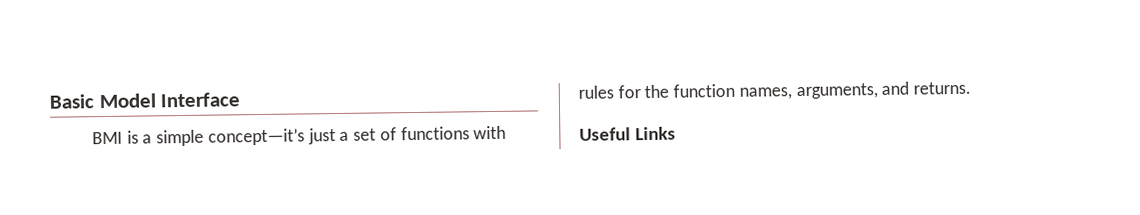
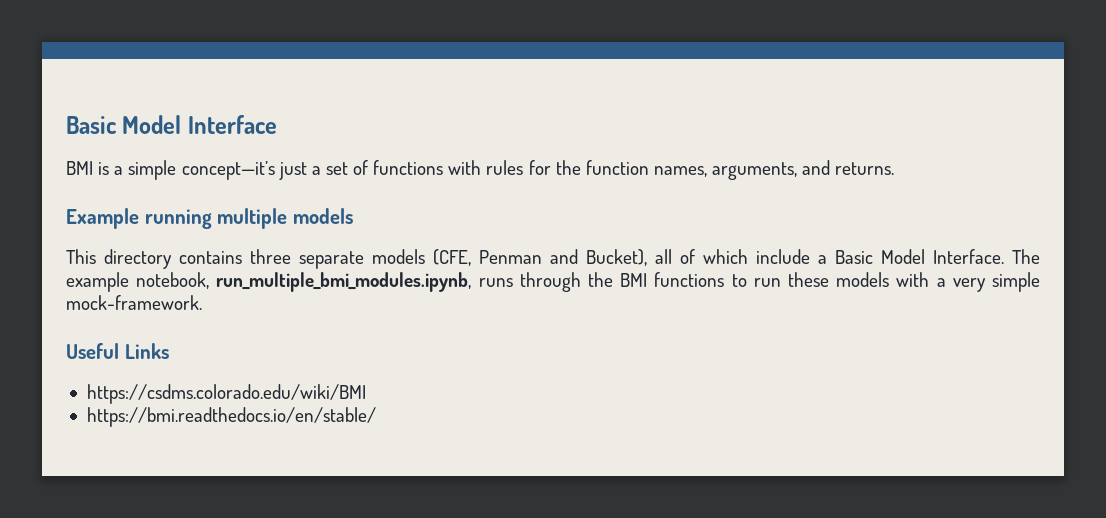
(972, 88) none -> [66,208,353,229] [66,249,1040,269] [66,272,1041,292] [66,295,202,310] // Example running multiple models // This directory contains three separate models (CFE, Penman and Bucket), all of which include a Basic Model Interface. The example notebook, run_multiple_bmi_modules.ipynb, runs through the BMI functions to run these models with a very simple mock-framework.
(676, 133) none -> [86,384,366,404] [86,407,376,427] // https://csdms.colorado.edu/wiki/BMI // https://bmi.readthedocs.io/en/stable/

